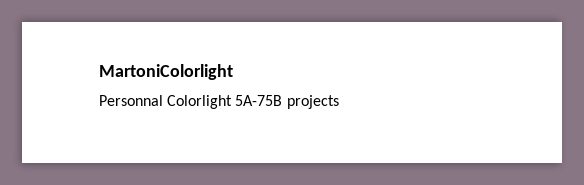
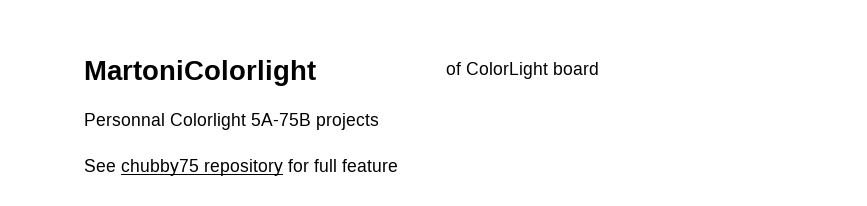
(339, 102) none -> [84,159,398,176] [446,62,599,79] // See chubby75 repository for full feature of ColorLight board

